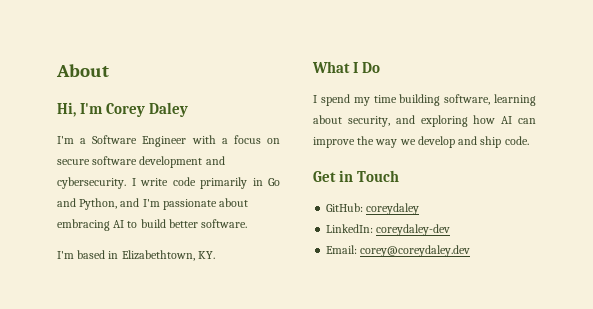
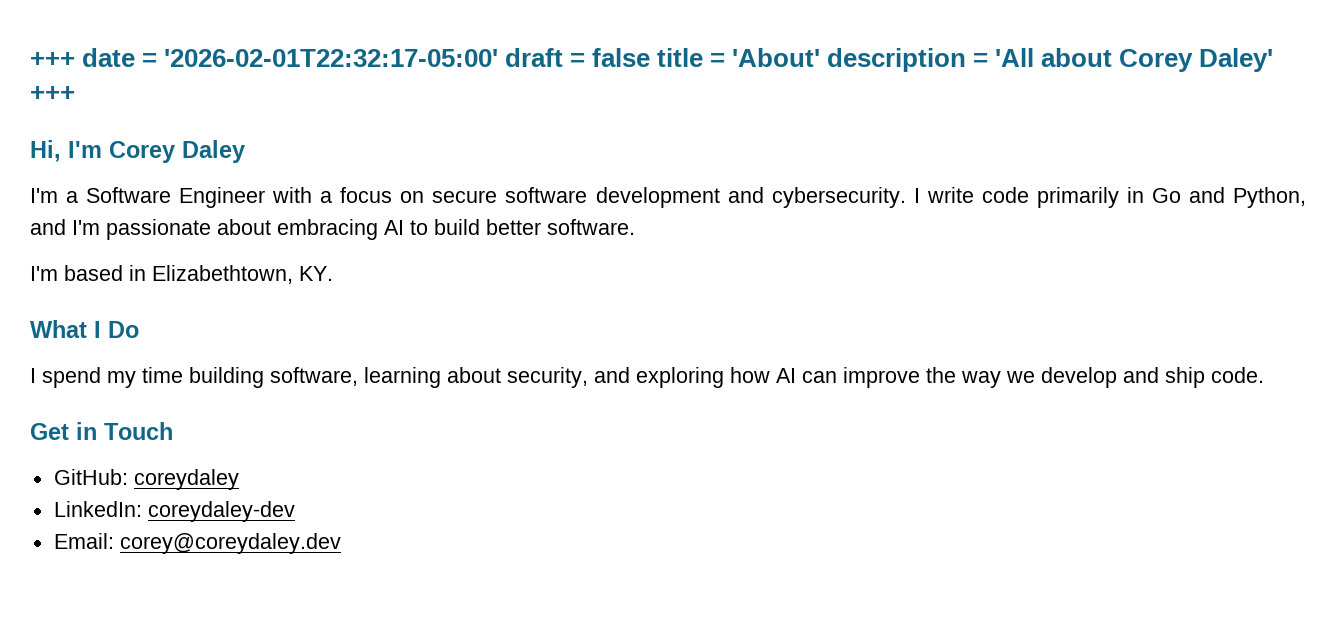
[56,64,109,77] About -> [30,48,1274,72] [30,86,75,101] +++ date = '2026-02-01T22:32:17-05:00' draft = false title = 'About' description = 'All about Corey Daley' +++

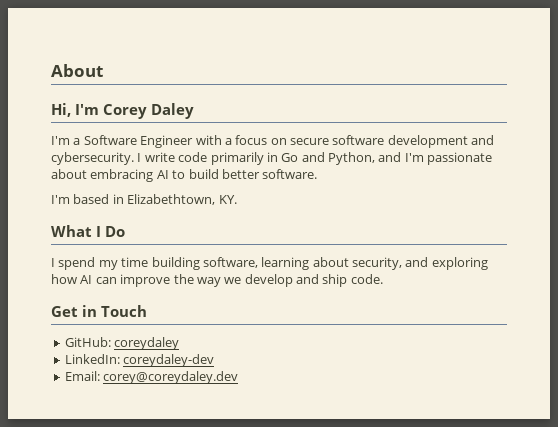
[30,48,1274,72] [30,86,75,101] +++ date = '2026-02-01T22:32:17-05:00' draft = false title = 'About' description = 'All about Corey Daley' +++ -> [51,64,103,77] About

